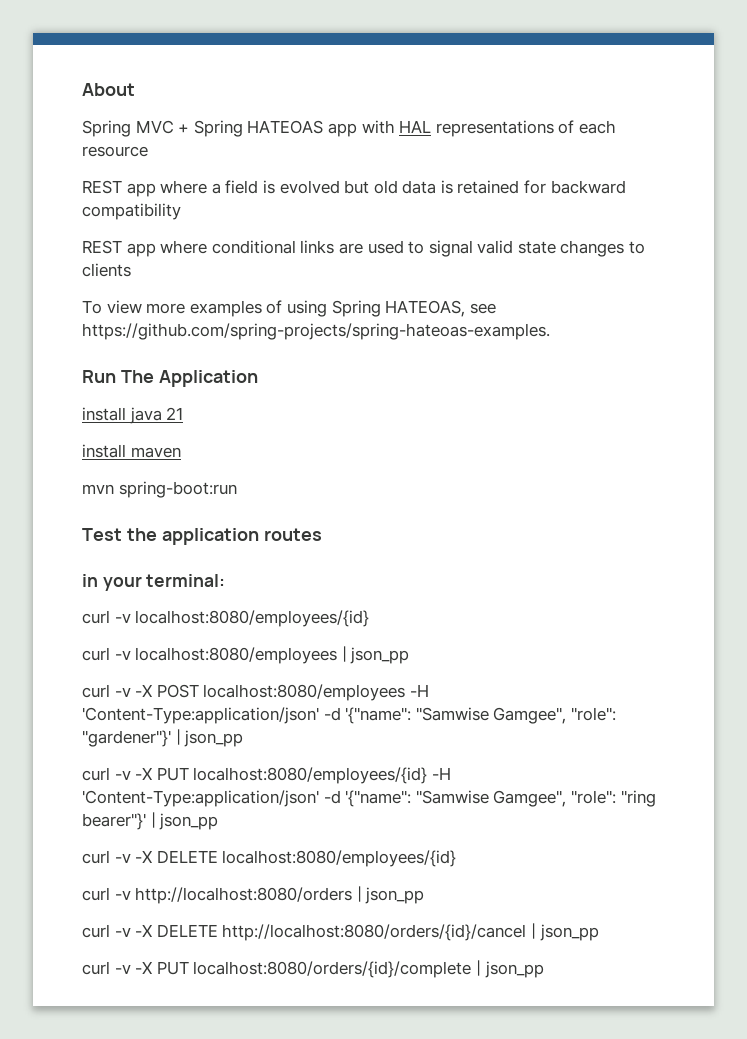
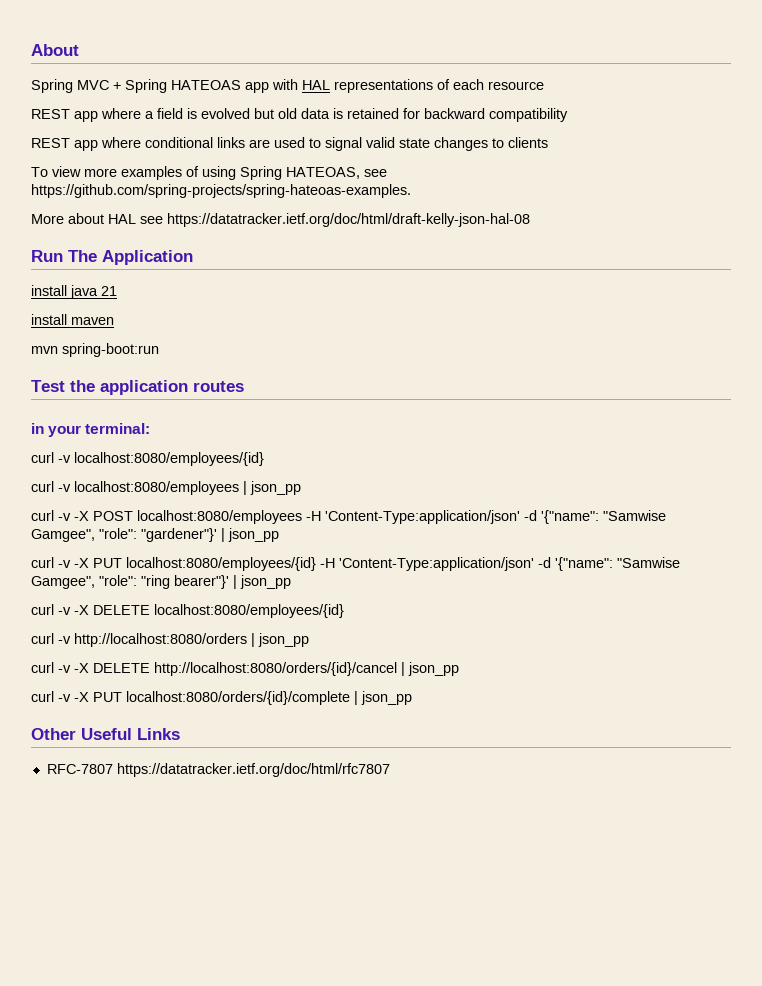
(550, 331) none -> [31,213,530,227] // More about HAL see https://datatracker.ietf.org/doc/html/draft-kelly-json-hal-08
(544, 969) none -> [31,728,180,740] [46,763,390,777] // Other Useful Links // RFC-7807 https://datatracker.ietf.org/doc/html/rfc7807

